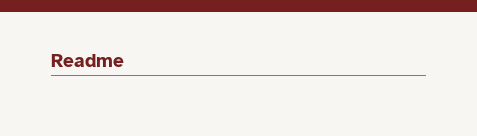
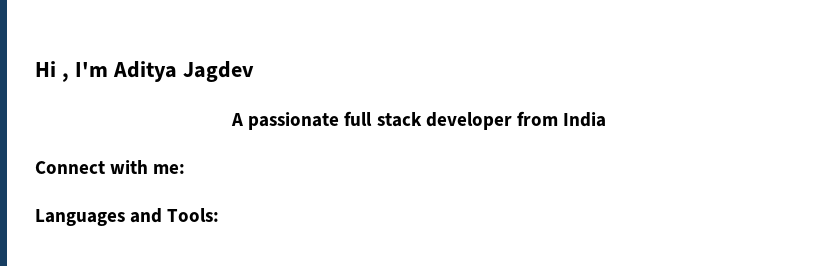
[51,54,124,67] Readme -> [35,61,254,82] [231,111,606,130] [35,160,186,174] [35,208,220,226] Hi , I'm Aditya Jagdev // A passionate full stack developer from India // Connect with me: // Languages and Tools:

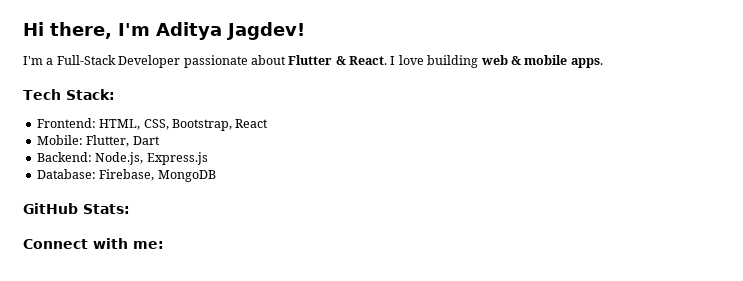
[61,73,69,82] , -> [50,22,112,39] there,
[182,61,254,82] [231,111,606,130] Jagdev // A passionate full stack developer from India -> [226,22,305,40] [23,55,603,68] [23,89,115,100] [36,118,269,131] [36,135,160,147] [36,152,208,165] [36,169,216,182] [23,203,130,214] Jagdev! // I'm a Full-Stack Developer passionate about Flutter & React. I love building web & mobile apps. // Tech Stack: // Frontend: HTML, CSS, Bootstrap, React // Mobile: Flutter, Dart // Backend: Node.js, Express.js // Database: Firebase, MongoDB // GitHub Stats:
[35,208,220,226] // Languages and Tools: -> (164, 245) none

